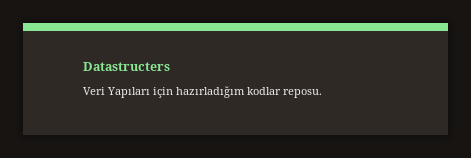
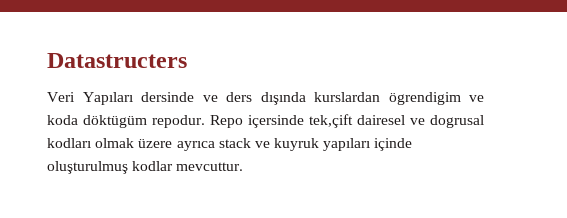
[153,86,322,98] için hazırladığım kodlar reposu. -> [141,92,484,105] [47,114,484,128] [47,138,413,151] [47,161,244,174] dersinde ve ders dışında kurslardan ögrendigim ve koda döktügüm repodur. Repo içersinde tek,çift dairesel ve dogrusal kodları olmak üzere ayrıca stack ve kuyruk yapıları içinde oluşturulmuş kodlar mevcuttur.

